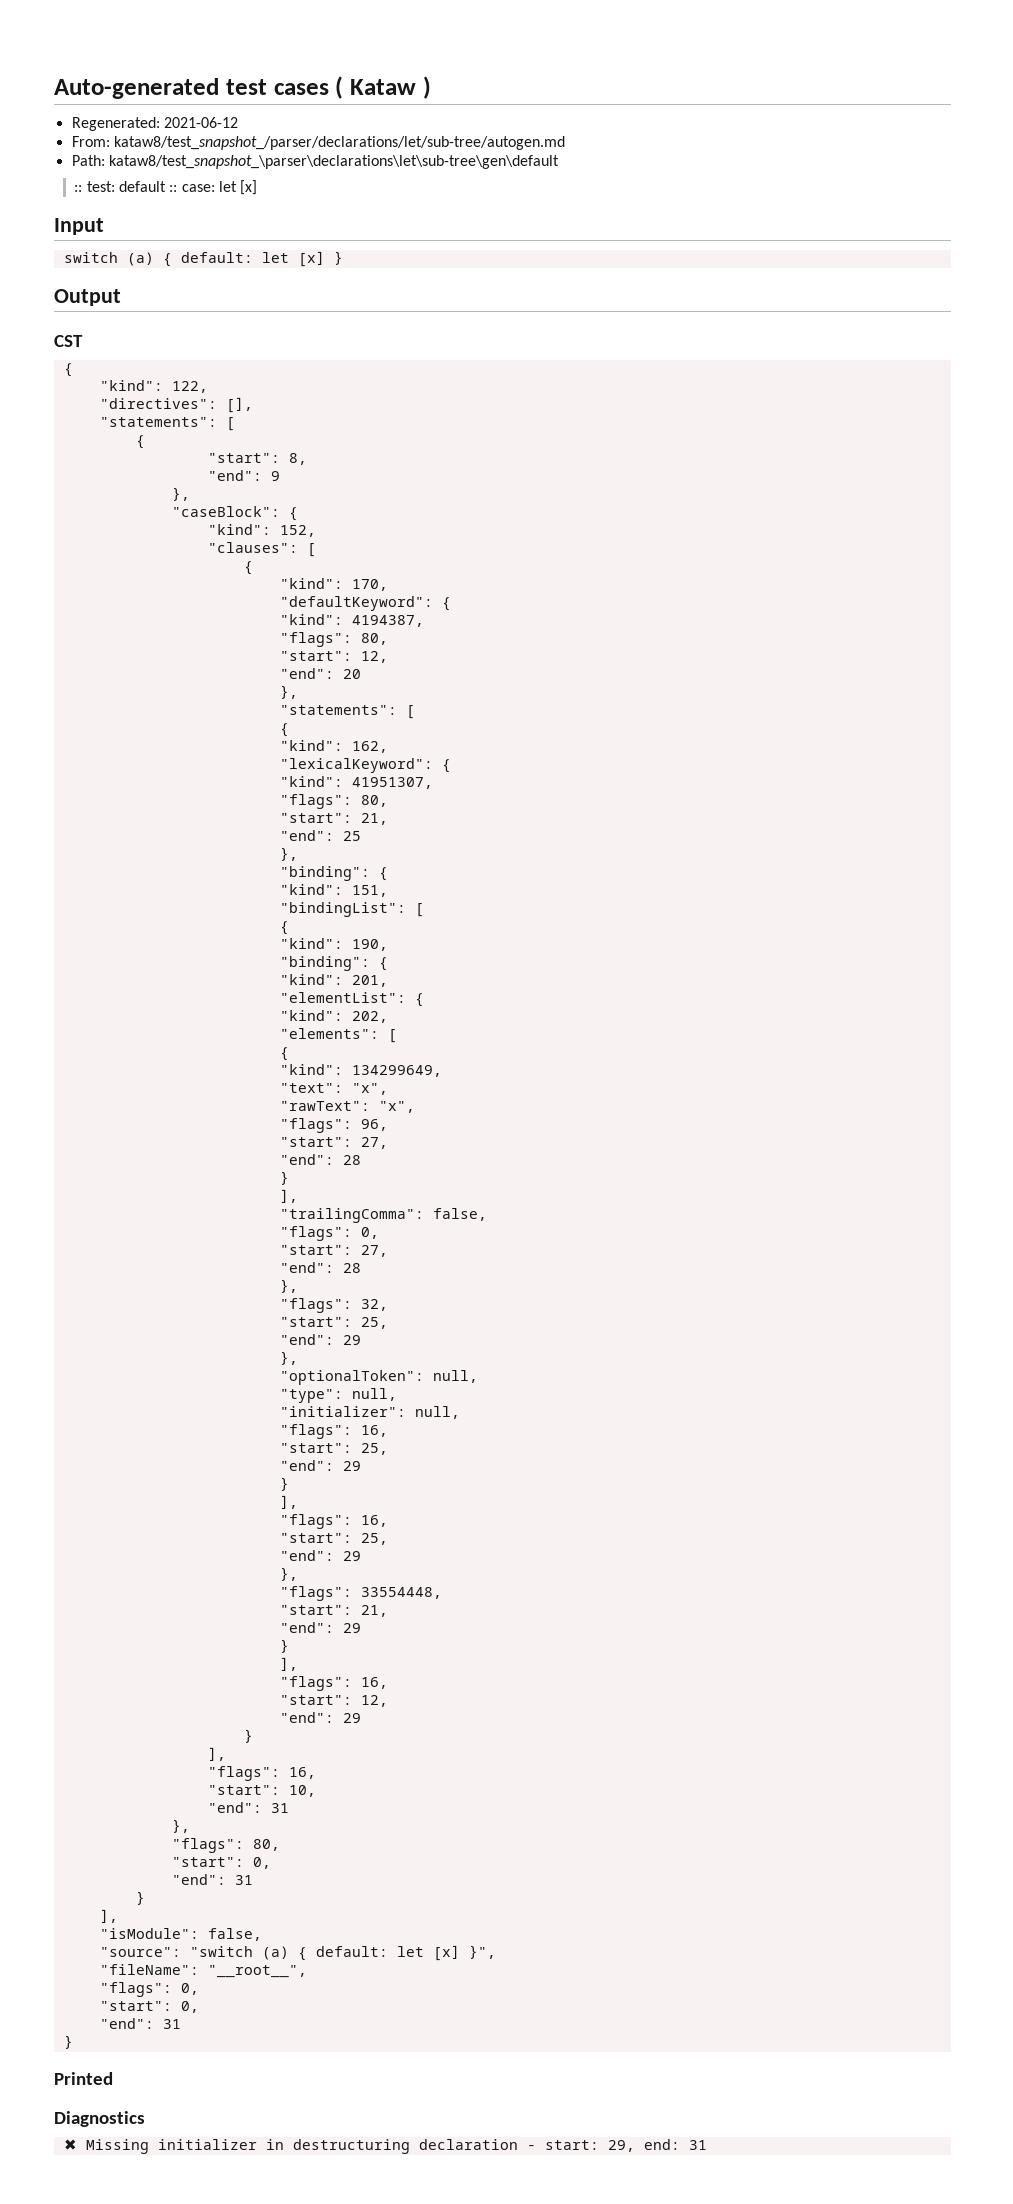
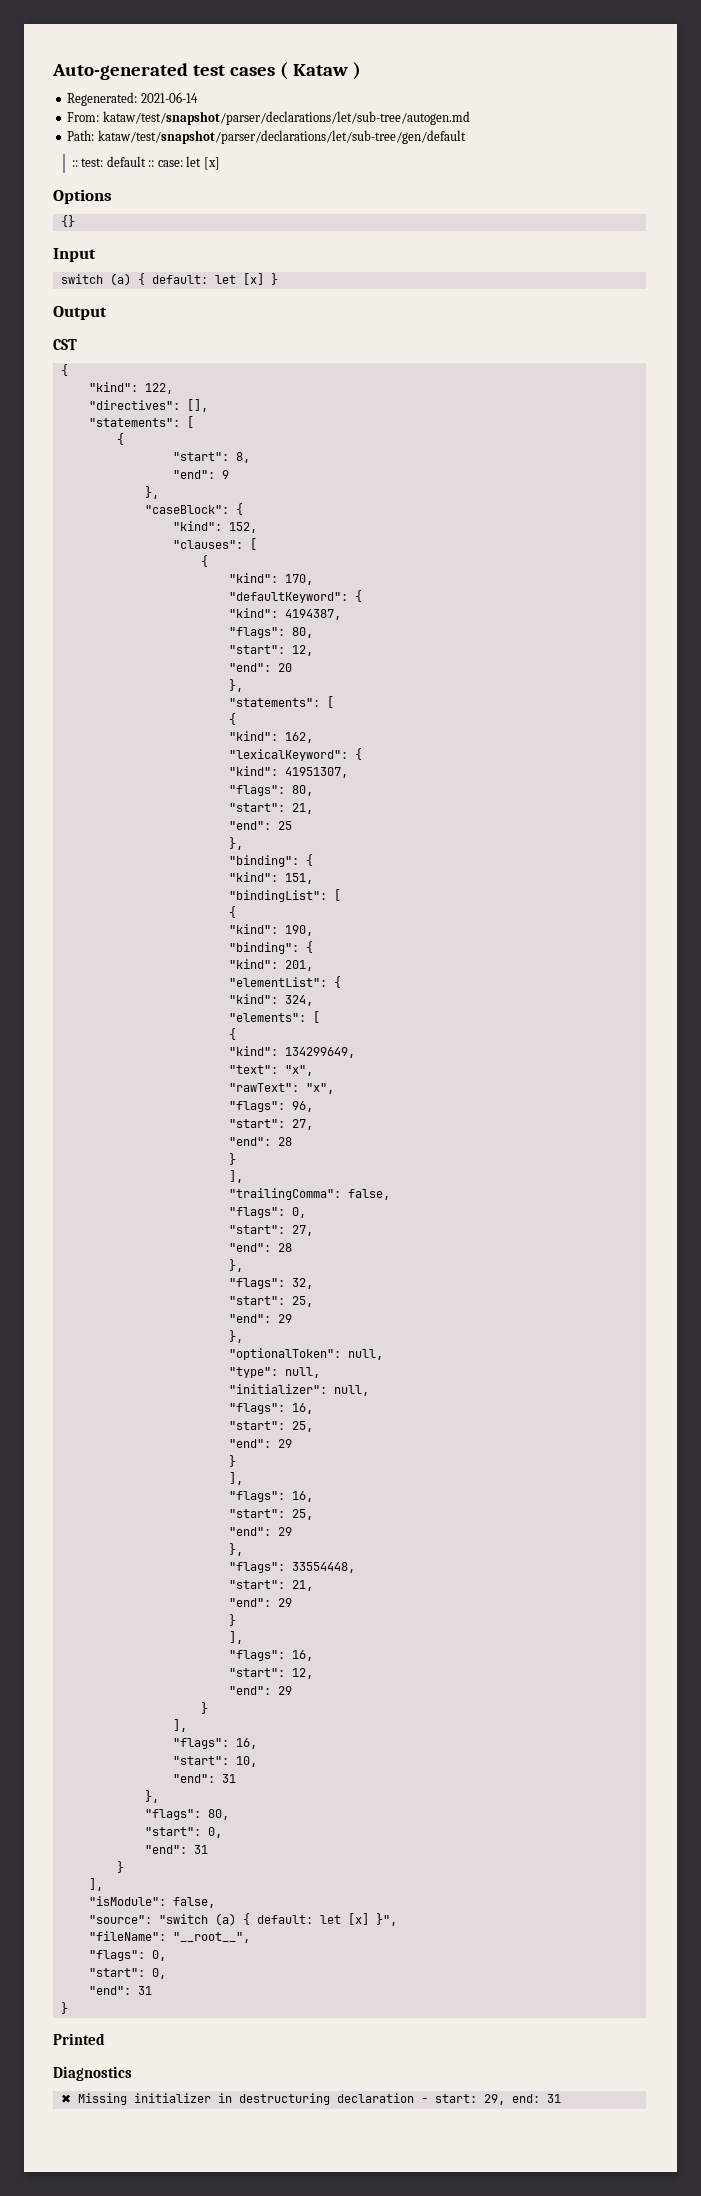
[163,117,238,128] 2021-06-12 -> [140,92,198,103] 2021-06-14
[113,136,565,150] kataw8/test_snapshot_/parser/declarations/let/sub-tree/autogen.md -> [102,111,470,125] kataw/test/snapshot/parser/declarations/let/sub-tree/autogen.md
[108,155,559,169] kataw8/test_snapshot_\parser\declarations\let\sub-tree\gen\default -> [97,130,466,144] kataw/test/snapshot/parser/declarations/let/sub-tree/gen/default
(258, 187) none -> [53,189,112,204] [60,215,75,227] // Options // {}
[351,1011,388,1023] 202, -> [284,995,313,1006] 324,

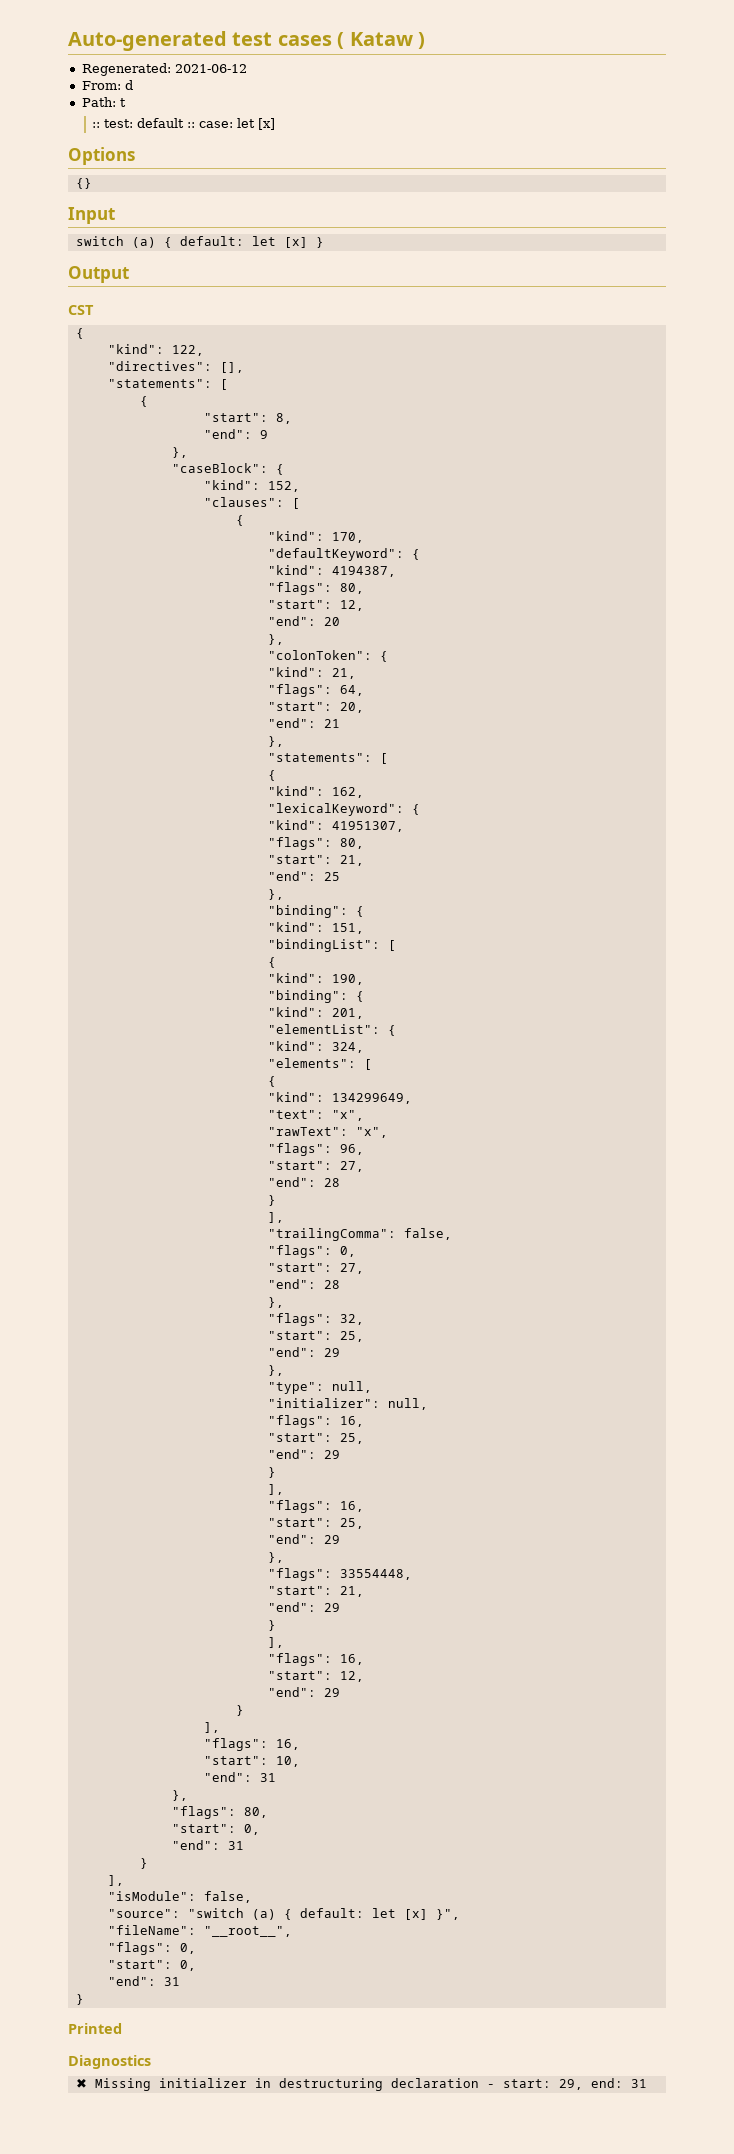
[140,92,198,103] 2021-06-14 -> [174,64,247,73] 2021-06-12
[102,111,470,125] kataw/test/snapshot/parser/declarations/let/sub-tree/autogen.md -> [124,80,133,90] d
[97,130,466,144] kataw/test/snapshot/parser/declarations/let/sub-tree/gen/default -> [119,98,126,107] t
(243, 685) none -> [267,650,388,662] [267,667,356,679] [267,684,364,697] [267,702,364,713] [267,718,340,728] [267,736,284,747] // "colonToken": { // "kind": 21, // "flags": 64, // "start": 20, // "end": 21 // },
[228,1348,383,1360] // "optionalToken": null, -> (284, 1370) none

